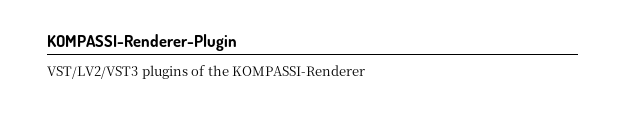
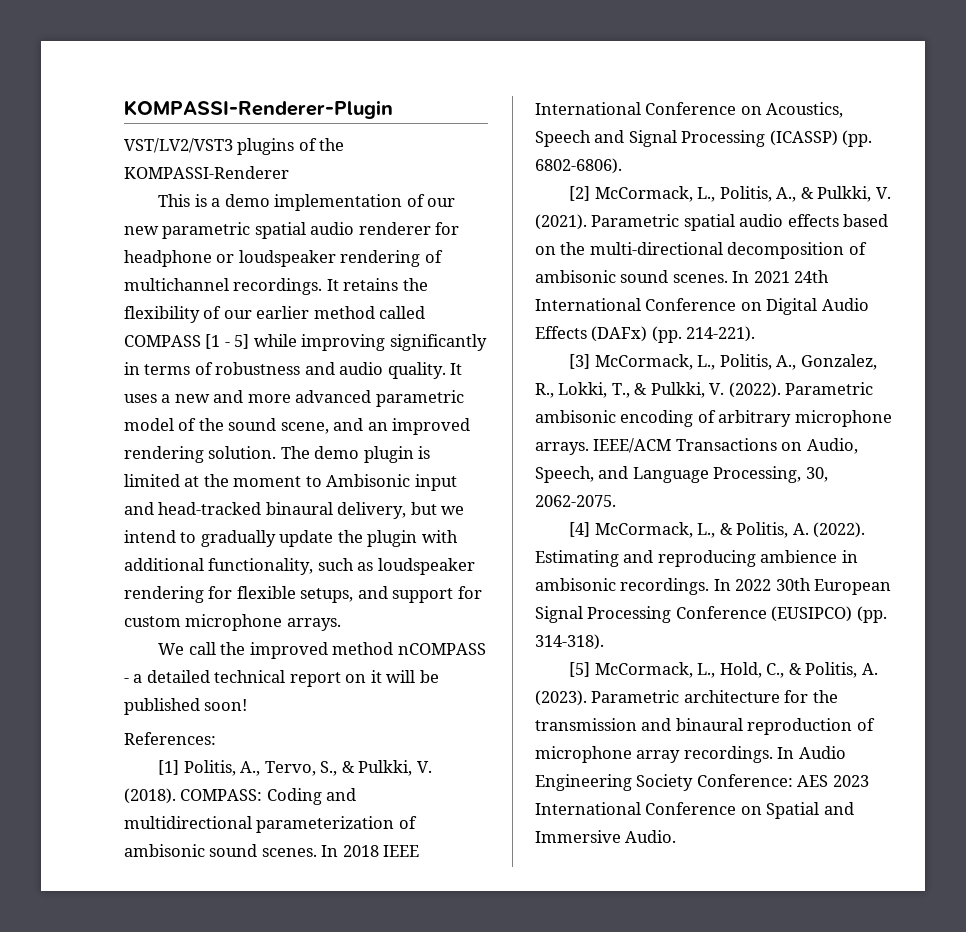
(366, 70) none -> [158,194,456,211] [124,222,460,239] [124,250,443,267] [124,278,428,295] [124,306,426,323] [124,334,487,351] [124,362,463,379] [124,390,464,407] [124,418,471,435] [124,446,431,463] [124,474,457,491] [124,502,465,519] [124,530,458,547] [124,558,475,575] [124,586,482,603] [124,614,341,631] [158,642,486,659] [124,670,439,687] [124,698,248,715] [124,732,216,745] [158,760,432,776] [124,788,357,805] [124,816,417,833] [124,844,420,857] [535,102,844,118] [535,130,873,147] [535,158,622,174] [569,186,891,202] [535,214,889,231] [535,242,867,259] [535,270,830,283] [535,298,869,315] [535,326,756,343] [569,354,877,370] [535,382,874,398] [535,410,892,427] [535,438,858,455] [535,466,828,483] [535,495,616,507] [569,522,866,538] [535,550,858,567] [535,578,892,595] [535,606,887,623] [535,634,604,650] [569,662,878,678] [535,690,838,706] [535,718,875,735] [535,746,846,763] [535,774,869,791] [535,802,854,819] [535,830,677,843] // This is a demo implementation of our new parametric spatial audio renderer for headphone or loudspeaker rendering of multichannel recordings. It retains the flexibility of our earlier method called COMPASS [1 - 5] while improving significantly in terms of robustness and audio quality. It uses a new and more advanced parametric model of the sound scene, and an improved rendering solution. The demo plugin is limited at the moment to Ambisonic input and head-tracked binaural delivery, but we intend to gradually update the plugin with additional functionality, such as loudspeaker rendering for flexible setups, and support for custom microphone arrays. // We call the improved method nCOMPASS - a detailed technical report on it will be published soon! // References: // [1] Politis, A., Tervo, S., & Pulkki, V. (2018). COMPASS: Coding and multidirectional parameterization of ambisonic sound scenes. In 2018 IEEE International Conference on Acoustics, Speech and Signal Processing (ICASSP) (pp. 6802-6806). // [2] McCormack, L., Politis, A., & Pulkki, V. (2021). Parametric spatial audio effects based on the multi-directional decomposition of ambisonic sound scenes. In 2021 24th International Conference on Digital Audio Effects (DAFx) (pp. 214-221). // [3] McCormack, L., Politis, A., Gonzalez, R., Lokki, T., & Pulkki, V. (2022). Parametric ambisonic encoding of arbitrary microphone arrays. IEEE/ACM Transactions on Audio, Speech, and Language Processing, 30, 2062-2075. // [4] McCormack, L., & Politis, A. (2022). Estimating and reproducing ambience in ambisonic recordings. In 2022 30th European Signal Processing Conference (EUSIPCO) (pp. 314-318). // [5] McCormack, L., Hold, C., & Politis, A. (2023). Parametric architecture for the transmission and binaural reproduction of microphone array recordings. In Audio Engineering Society Conference: AES 2023 International Conference on Spatial and Immersive Audio.

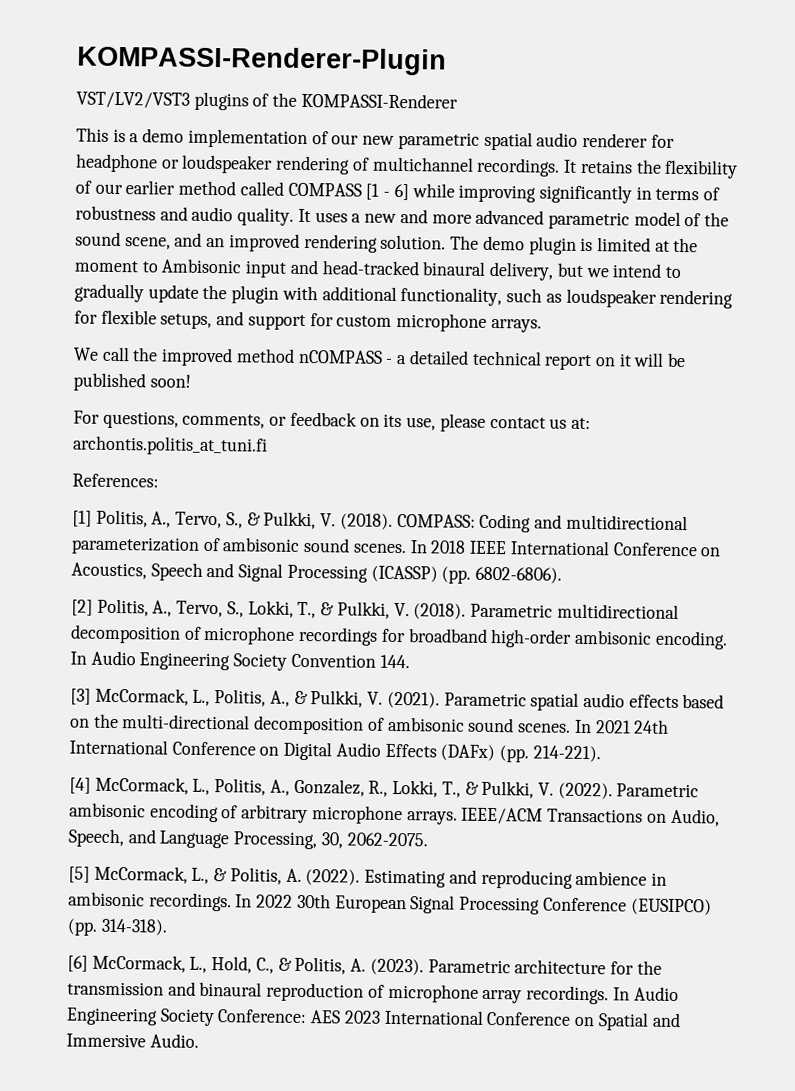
[234,334,250,349] 5] -> [393,183,409,201] 6]
(248, 705) none -> [73,410,591,432] [72,435,268,456] // For questions, comments, or feedback on its use, please contact us at: archontis.politis_at_tuni.fi
(591, 193) none -> [96,598,679,620] [70,624,728,650] [70,650,410,671] [70,688,91,705] Politis, A., Tervo, S., Lokki, T., & Pulkki, V. (2018). Parametric multidirectional decomposition of microphone recordings for broadband high-order ambisonic encoding. In Audio Engineering Society Convention 144. // [3]
[569,354,591,369] [3] -> [69,777,91,794] [4]
[569,522,591,537] [4] -> [68,866,90,883] [5]
[569,662,591,677] [5] -> [67,955,88,972] [6]

